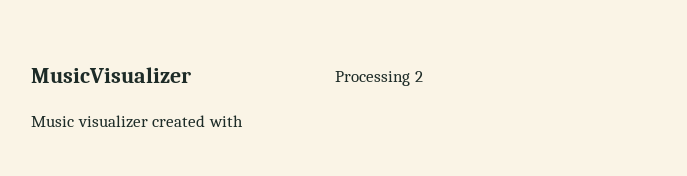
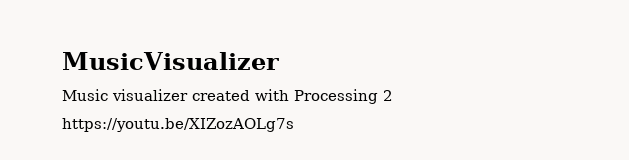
(423, 76) none -> [62,118,294,132] // https://youtu.be/XIZozAOLg7s

